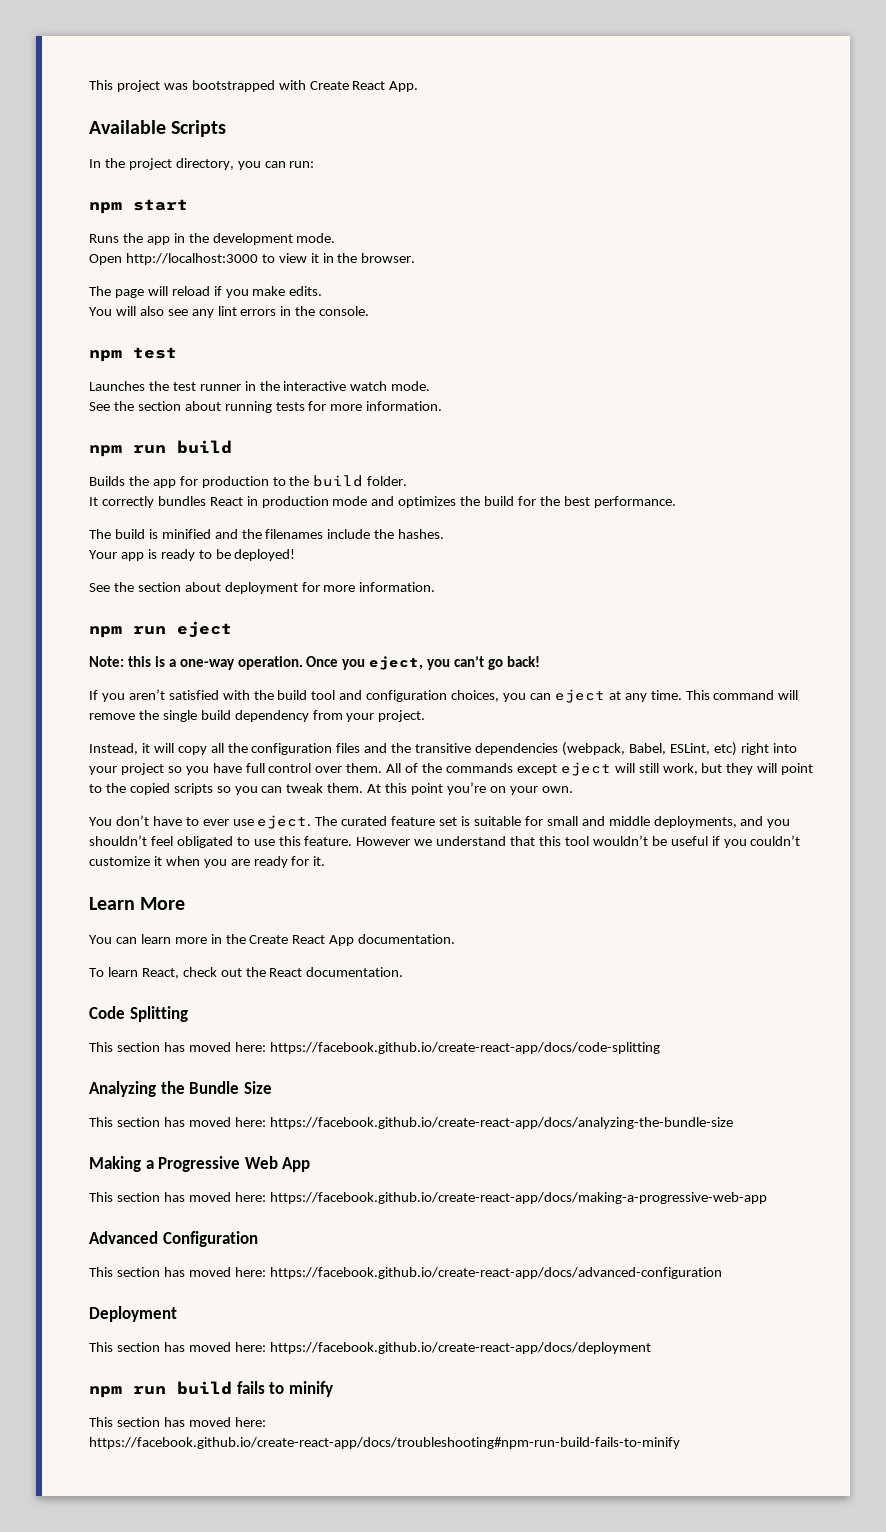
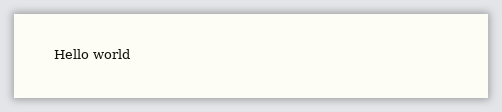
[89,80,419,92] [89,120,227,137] [89,158,315,170] [89,199,188,214] [89,233,336,245] [89,253,416,265] [89,286,323,298] [89,306,370,318] [89,347,177,362] [89,381,431,391] [89,401,443,413] [89,440,232,457] [89,475,408,488] [89,496,676,508] [89,529,445,539] [89,549,296,561] [89,582,436,594] [89,621,232,638] [89,656,540,670] [89,689,799,703] [89,710,426,722] [89,742,797,756] [89,762,814,776] [89,782,573,795] [89,815,791,829] [89,835,801,848] [89,856,326,868] [89,897,186,910] [89,934,456,946] [89,967,404,979] [89,1006,188,1022] [89,1042,660,1054] [89,1081,272,1097] [89,1117,733,1129] [89,1156,311,1172] [89,1192,767,1204] [89,1231,258,1247] [89,1267,722,1279] [89,1306,177,1322] [89,1342,651,1354] [89,1381,333,1398] [89,1417,266,1427] [89,1437,680,1449] This project was bootstrapped with Create React App. // Available Scripts // In the project directory, you can run: // npm start // Runs the app in the development mode. // Open http://localhost:3000 to view it in the browser. // The page will reload if you make edits. // You will also see any lint errors in the console. // npm test // Launches the test runner in the interactive watch mode. // See the section about running tests for more information. // npm run build // Builds the app for production to the build folder. // It correctly bundles React in production mode and optimizes the build for the best performance. // The build is minified and the filenames include the hashes. // Your app is ready to be deployed! // See the section about deployment for more information. // npm run eject // Note: this is a one-way operation. Once you eject, you can’t go back! // If you aren’t satisfied with the build tool and configuration choices, you can eject at any time. This command will remove the single build dependency from your project. // Instead, it will copy all the configuration files and the transitive dependencies (webpack, Babel, ESLint, etc) right into your project so you have full control over them. All of the commands except eject will still work, but they will point to the copied scripts so you can tweak them. At this point you’re on your own. // You don’t have to ever use eject. The curated feature set is suitable for small and middle deployments, and you shouldn’t feel obligated to use this feature. However we understand that this tool wouldn’t be useful if you couldn’t customize it when you are ready for it. // Learn More // You can learn more in the Create React App documentation. // To learn React, check out the React documentation. // Code Splitting // This section has moved here: https://facebook.github.io/create-react-app/docs/code-splitting // Analyzing the Bundle Size // This section has moved here: https://facebook.github.io/create-react-app/docs/analyzing-the-bundle-size // Making a Progressive Web App // This section has moved here: https://facebook.github.io/create-react-app/docs/making-a-progressive-web-app // Advanced Configuration // This section has moved here: https://facebook.github.io/create-react-app/docs/advanced-configuration // Deployment // This section has moved here: https://facebook.github.io/create-react-app/docs/deployment // npm run build fails to minify // This section has moved here: https://facebook.github.io/create-react-app/docs/troubleshooting#npm-run-build-fails-to-minify -> [54,49,130,59] Hello world

